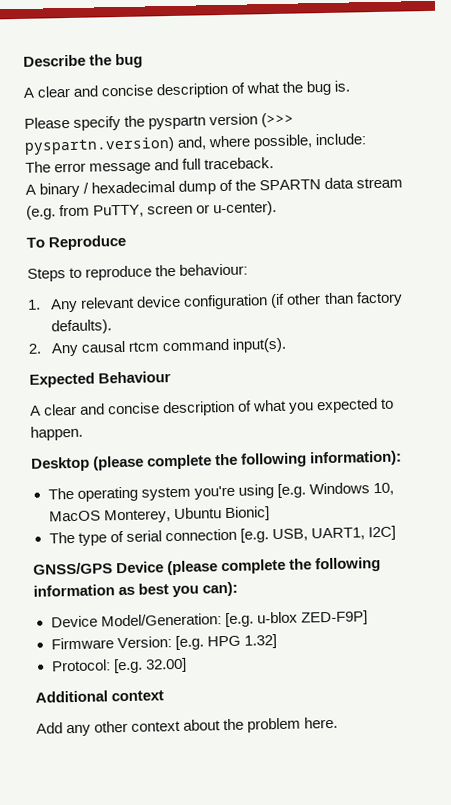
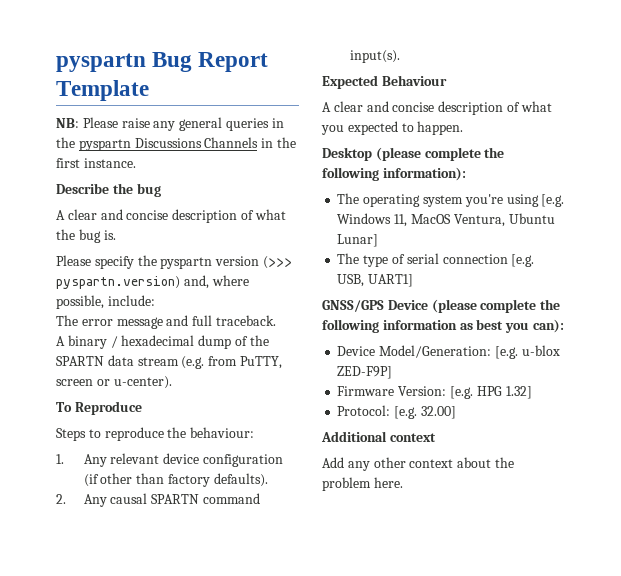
(23, 60) none -> [56,52,269,72] [56,80,149,101] [56,117,284,131] [56,137,296,151] [56,158,136,168] pyspartn Bug Report Template // NB: Please raise any general queries in the pyspartn Discussions Channels in the first instance. //
[128,341,160,352] rtcm -> [151,494,200,504] SPARTN
[372,482,394,496] [48,506,270,524] 10, MacOS Monterey, Ubuntu Bionic] -> [394,213,555,227] [337,234,379,247] 11, MacOS Ventura, Ubuntu Lunar]
[310,525,396,541] UART1, I2C] -> [368,274,414,287] UART1]

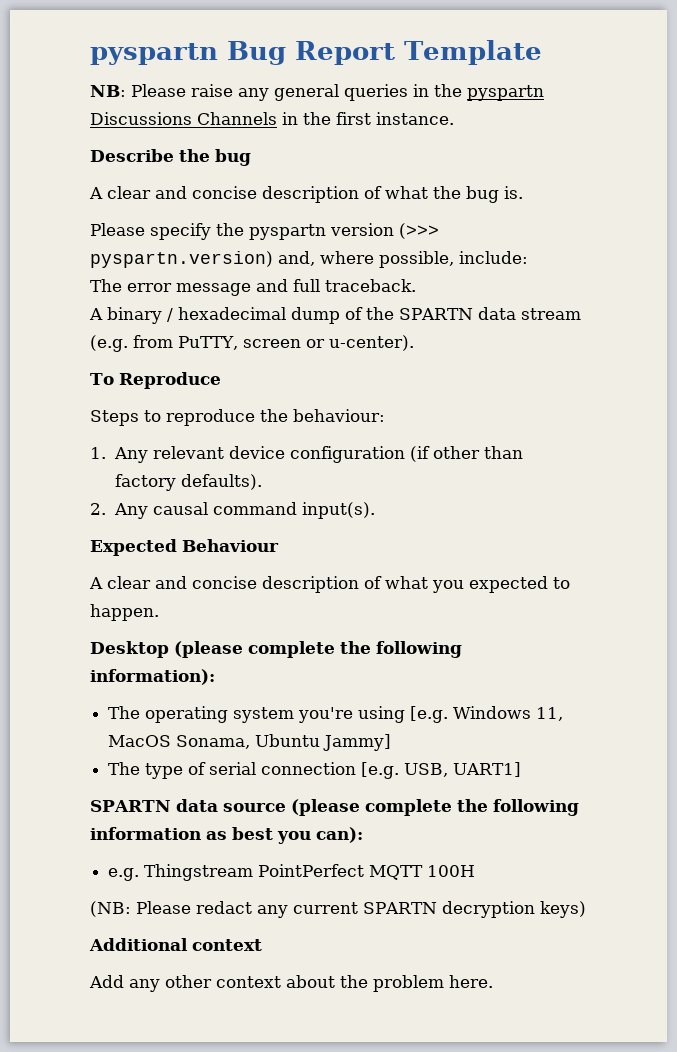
[151,494,200,504] SPARTN -> (208, 508) none
[453,213,555,227] [337,234,379,247] Ventura, Ubuntu Lunar] -> [176,734,392,751] Sonama, Ubuntu Jammy]
[322,300,428,312] GNSS/GPS Device -> [90,799,286,812] SPARTN data source
[337,345,560,359] [337,366,393,379] [337,386,532,399] [337,405,456,419] Device Model/Generation: [e.g. u-blox ZED-F9P] // Firmware Version: [e.g. HPG 1.32] // Protocol: [e.g. 32.00] -> [108,864,476,881] [90,901,586,918] e.g. Thingstream PointPerfect MQTT 100H // (NB: Please redact any current SPARTN decryption keys)

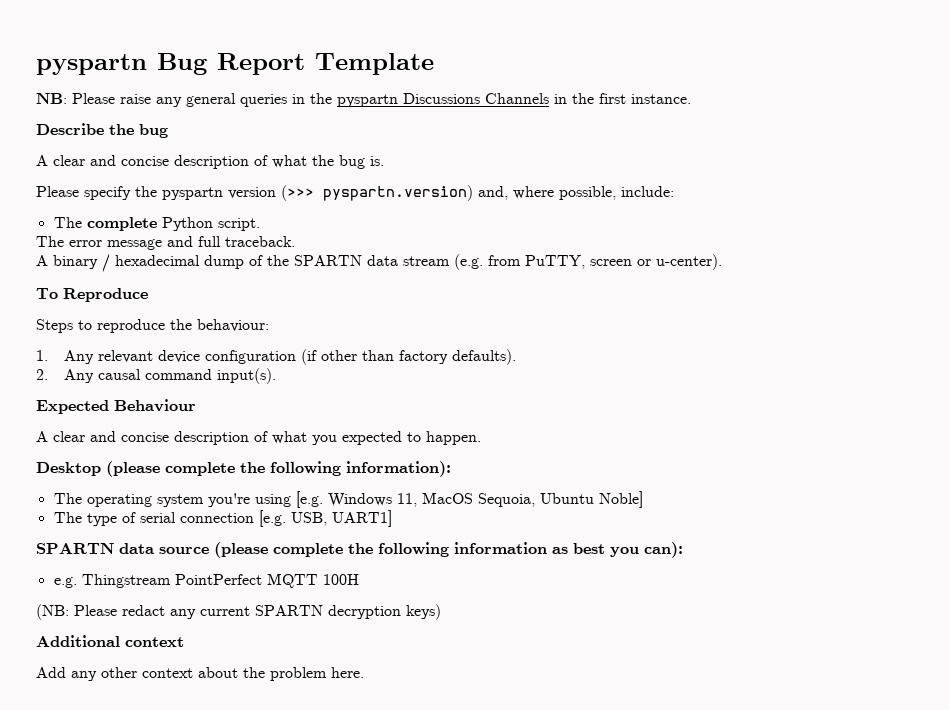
(528, 257) none -> [53,217,260,231] // The complete Python script.
[176,734,392,751] Sonama, Ubuntu Jammy] -> [477,491,643,508] Sequoia, Ubuntu Noble]

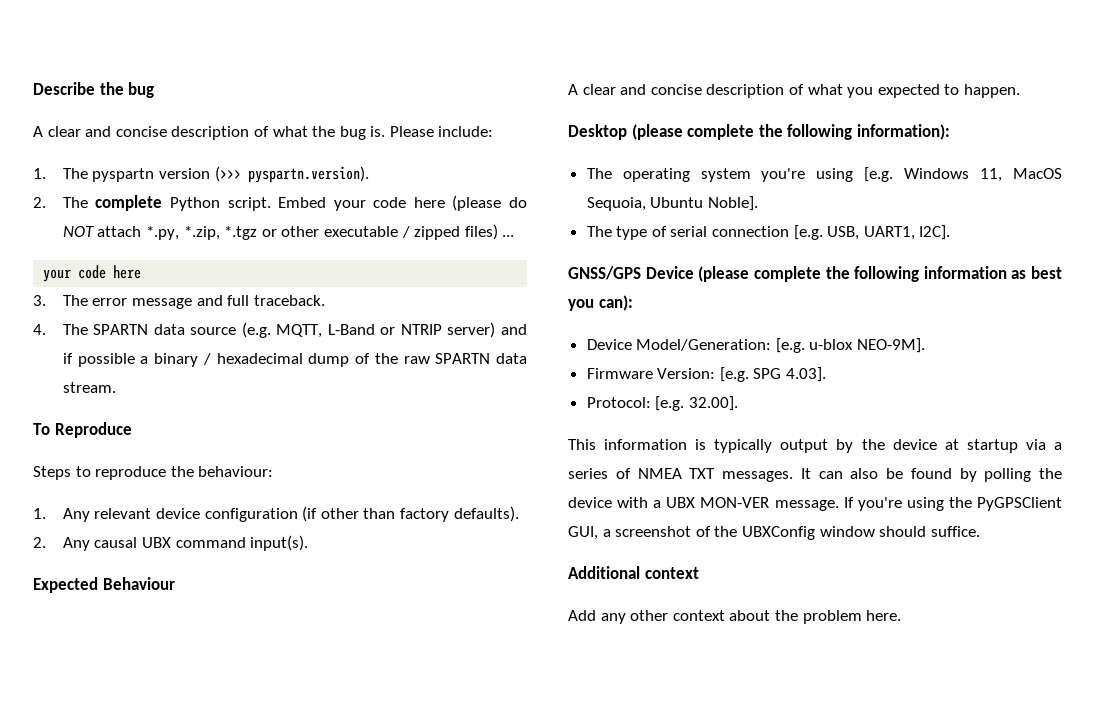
[36,53,434,75] [36,93,691,107] pyspartn Bug Report Template // NB: Please raise any general queries in the pyspartn Discussions Channels in the first instance. // -> (33, 88) none
[36,185,674,201] [53,217,260,231] // Please specify the pyspartn version (>>> pyspartn.version) and, where possible, include: // The complete Python script. // -> [389,126,494,137] [33,166,369,183] [33,195,527,211] [62,224,515,240] [43,265,142,282] [33,295,46,306] Please include: // 1. The pyspartn version (>>> pyspartn.version). // 2. The complete Python script. Embed your code here (please do NOT attach *.py, *.zip, *.tgz or other executable / zipped files) ... // your code here // 3.
[36,255,48,266] A -> [33,322,527,338] [62,353,149,367] 4. The SPARTN data source (e.g. MQTT, L-Band or NTRIP server) and if possible a
[294,254,722,270] SPARTN data stream (e.g. from PuTTY, screen or u-center). -> [403,353,527,364] [62,382,116,393] raw SPARTN data stream.
(141, 374) none -> [141,537,171,548] UBX
[598,491,643,508] Noble] -> [707,196,758,211] Noble].
[331,510,392,527] [36,543,209,554] UART1] // SPARTN data source -> [863,225,951,240] [568,266,694,280] UART1, I2C]. // GNSS/GPS Device
[53,573,359,588] [36,604,441,620] e.g. Thingstream PointPerfect MQTT 100H // (NB: Please redact any current SPARTN decryption keys) -> [586,338,926,353] [586,367,827,382] [586,396,738,411] [568,439,1062,453] [568,468,1062,482] [568,497,1062,511] [568,526,980,540] Device Model/Generation: [e.g. u-blox NEO-9M]. // Firmware Version: [e.g. SPG 4.03]. // Protocol: [e.g. 32.00]. // This information is typically output by the device at startup via a series of NMEA TXT messages. It can also be found by polling the device with a UBX MON-VER message. If you're using the PyGPSClient GUI, a screenshot of the UBXConfig window should suffice.

